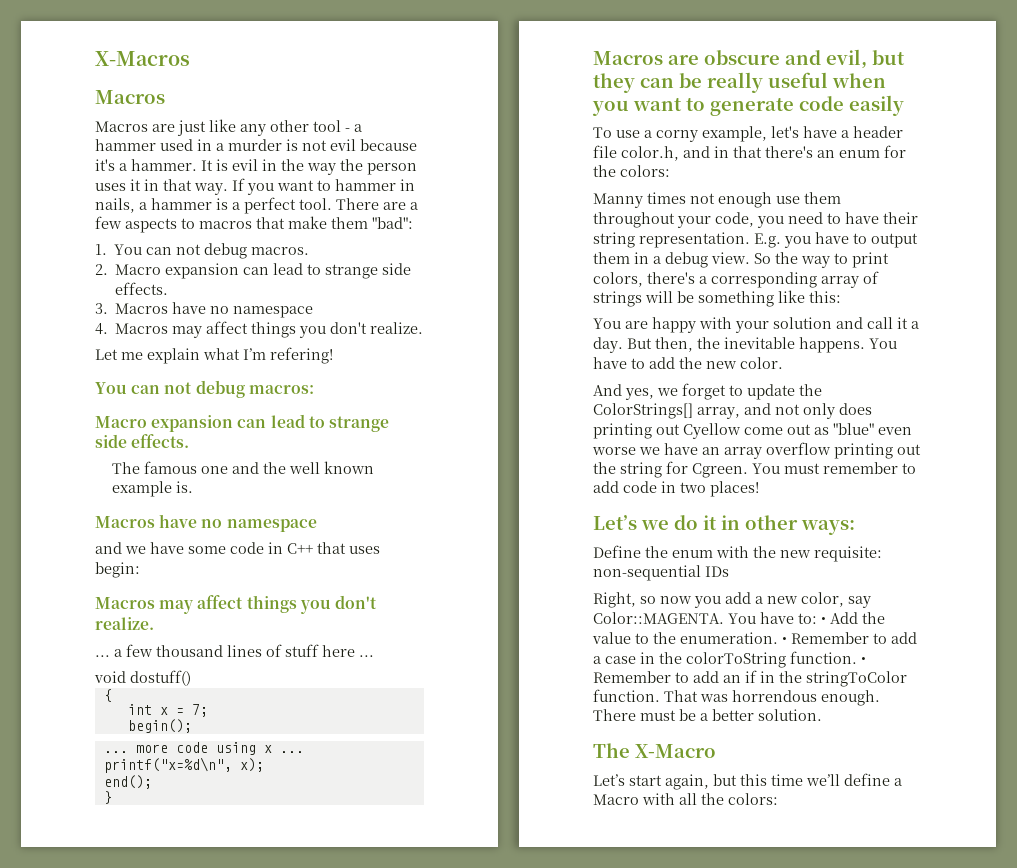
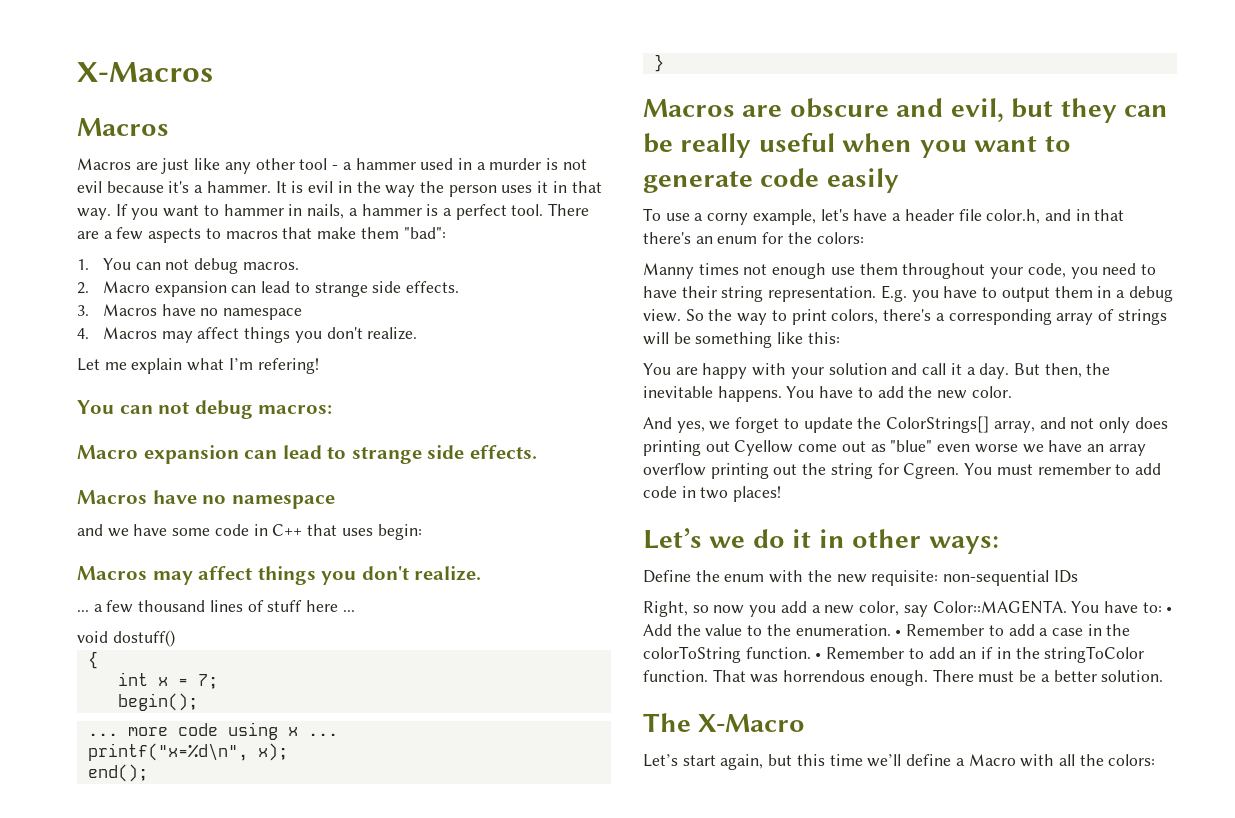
[111,461,374,474] [111,481,193,497] // The famous one and the well known example is. -> (537, 452) none

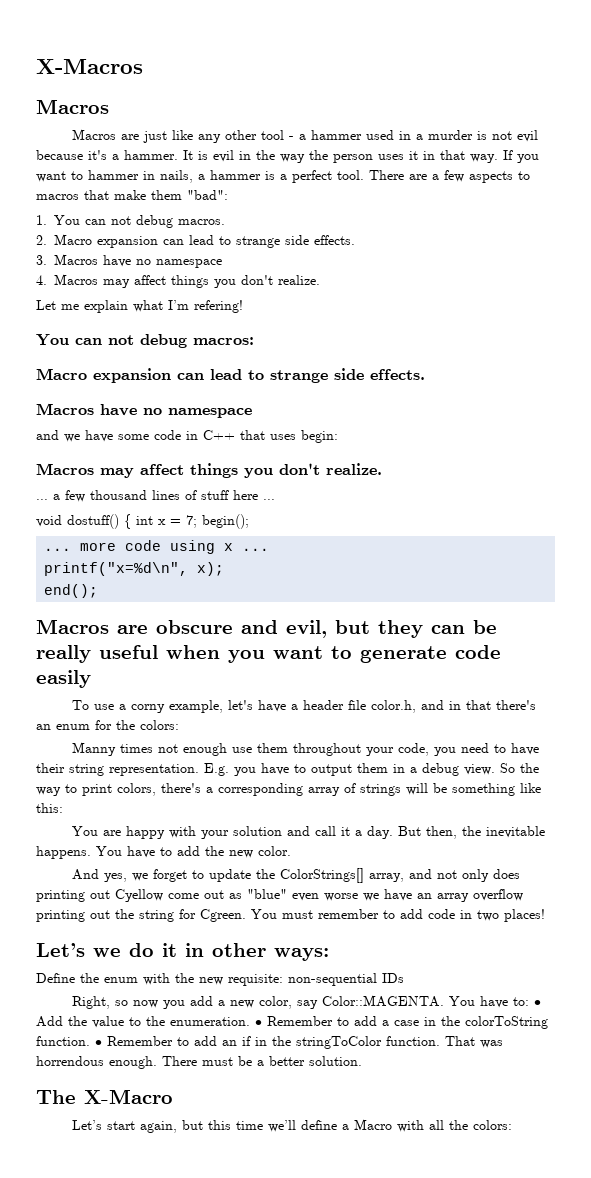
(175, 638) // -> (119, 521) none
(98, 660) // -> (131, 521) none
(218, 681) // -> (197, 521) none
[653,54,664,72] // } -> (99, 591) none

